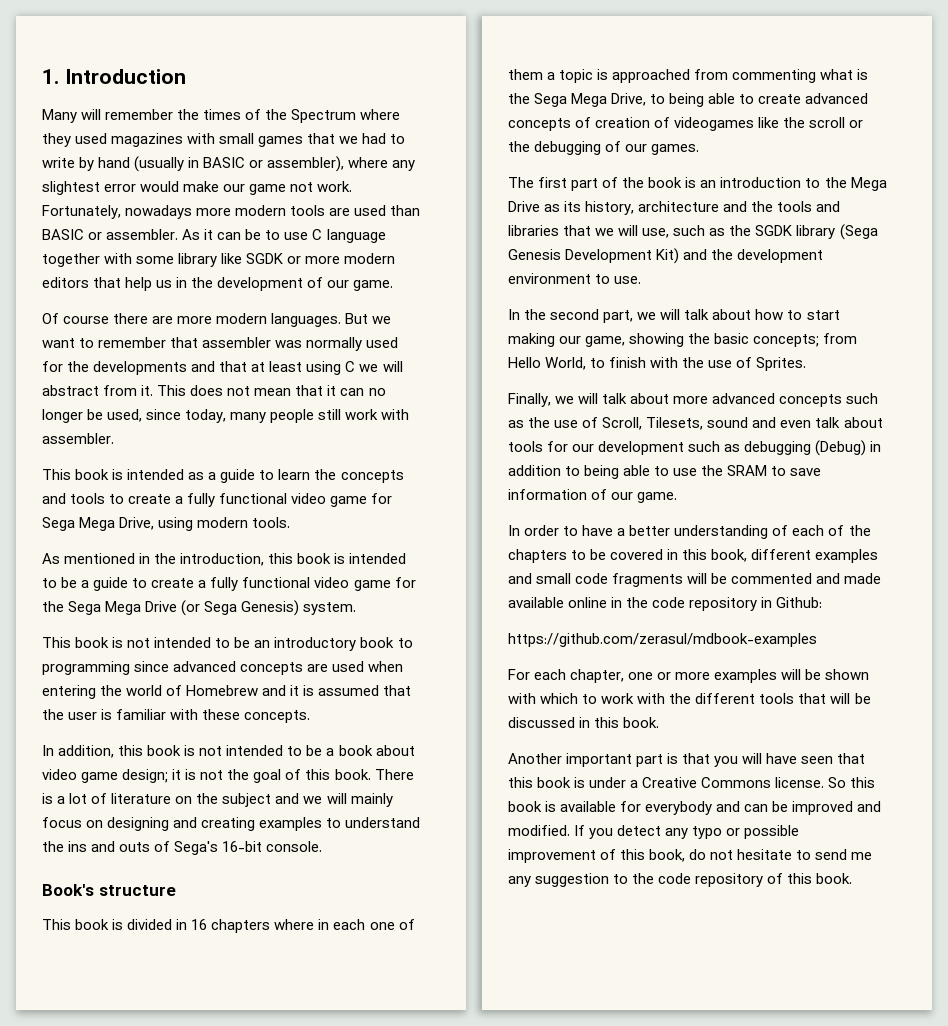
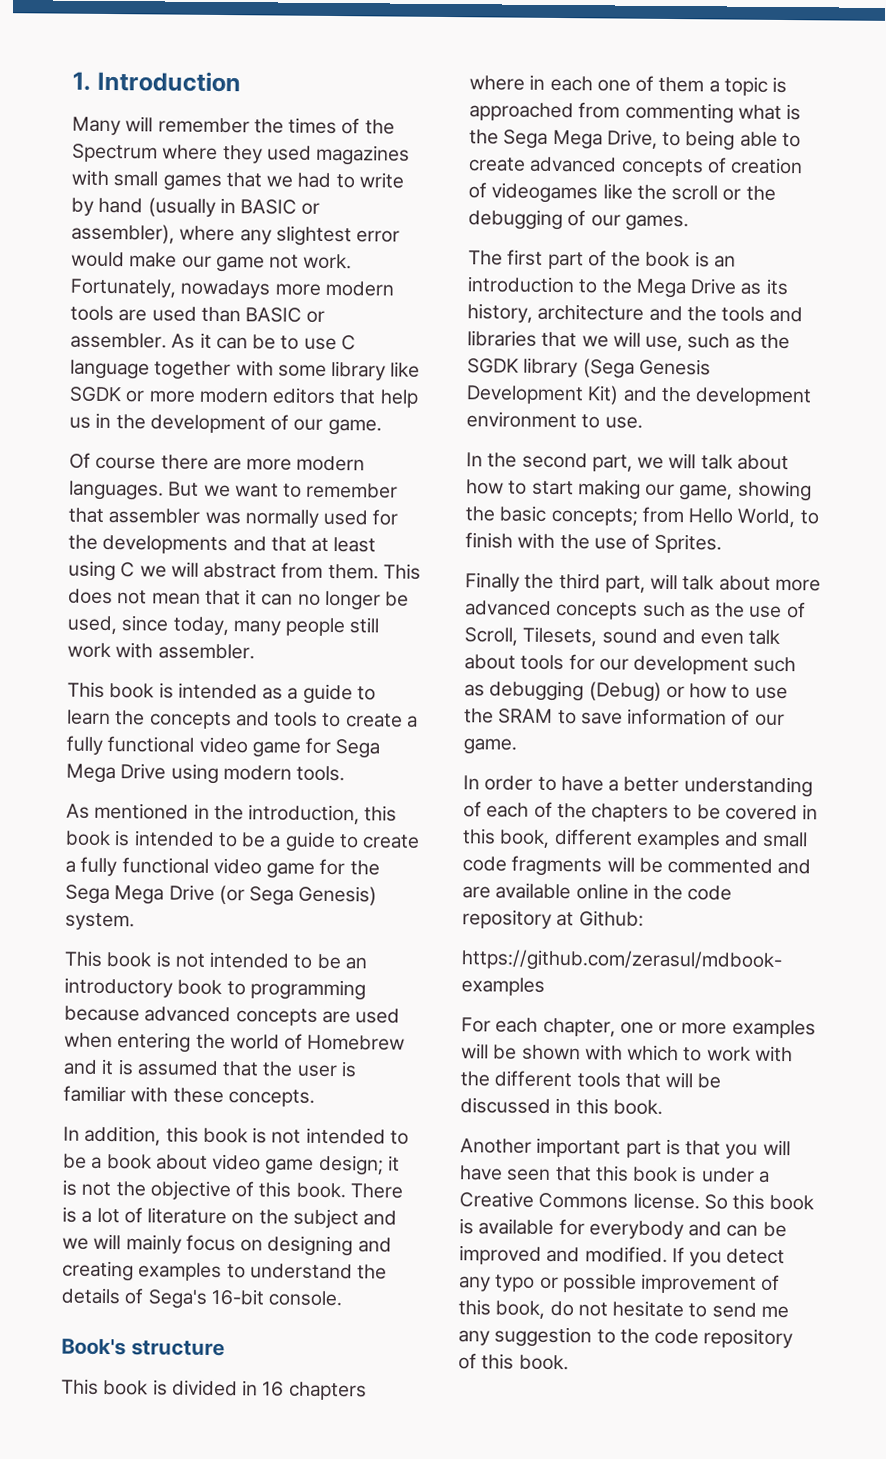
[141,385,154,396] it. -> [327,563,379,580] them.
[119,517,155,530] Drive, -> [120,763,167,780] Drive
[134,661,170,672] since -> [64,1005,140,1022] because
[253,769,282,783] goal -> [149,1180,231,1201] objective
[68,841,151,852] ins and outs -> [61,1287,121,1305] details
[508,393,575,407] Finally, we -> [465,572,646,593] Finally the third part,
[870,441,882,452] [508,465,651,479] in addition to being able -> [665,683,728,699] or how
[844,573,882,584] made -> [462,886,491,899] are
[761,597,773,608] in -> [556,912,575,927] at

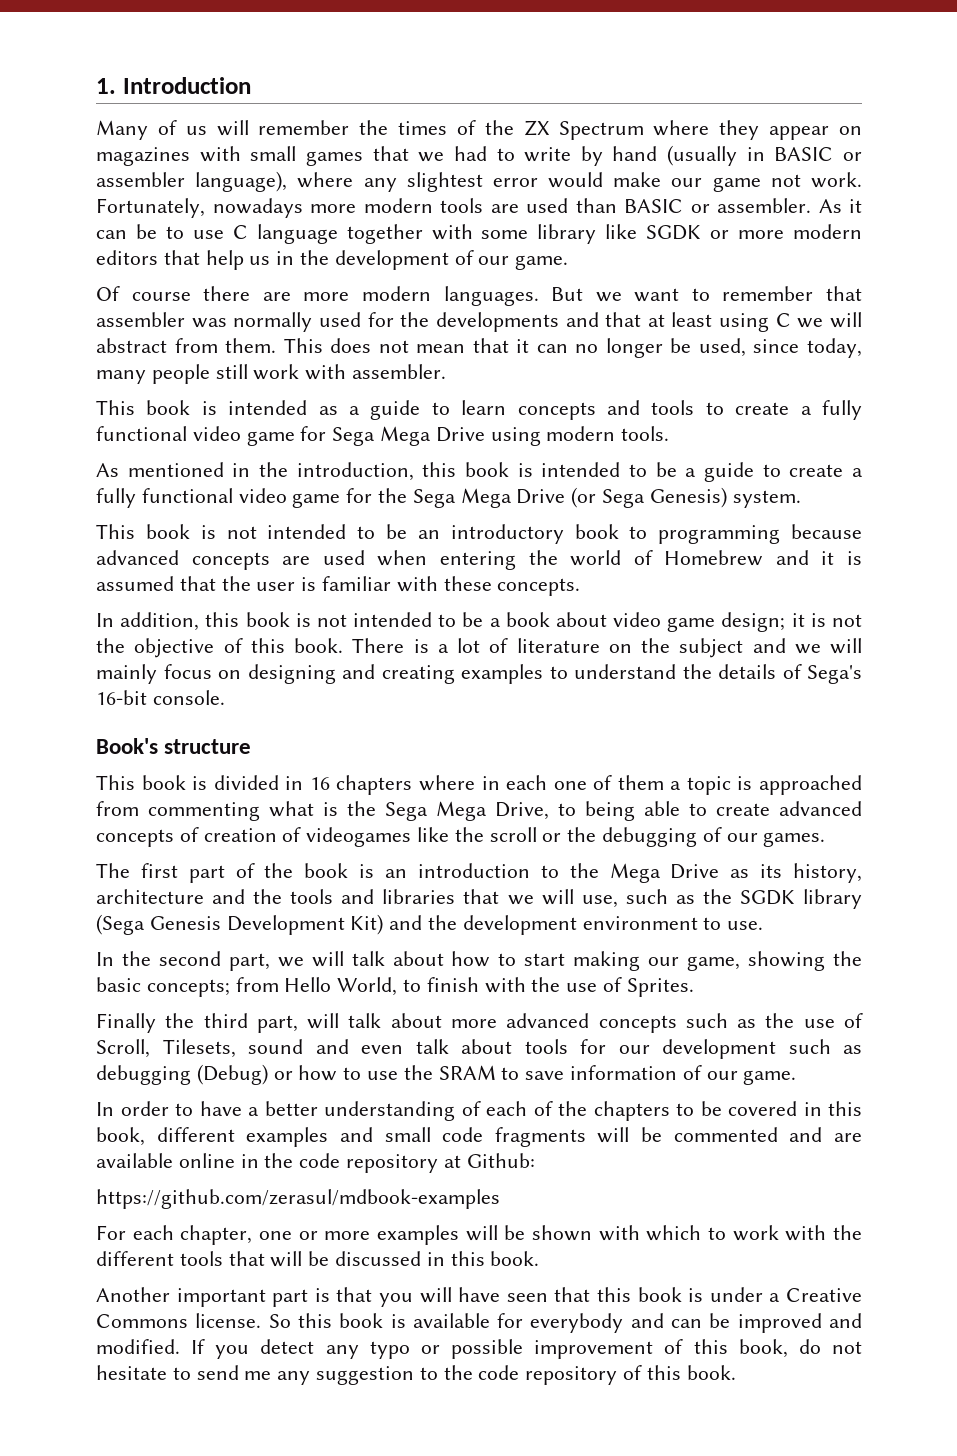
(121, 126) none -> [157,120,207,135] of us
(395, 127) none -> [523,120,550,136] ZX
[266,145,312,161] used -> [769,126,862,140] appear on
[71,223,175,244] assembler), -> [96,171,288,192] assembler language),
[115,710,146,726] the -> (507, 407) none

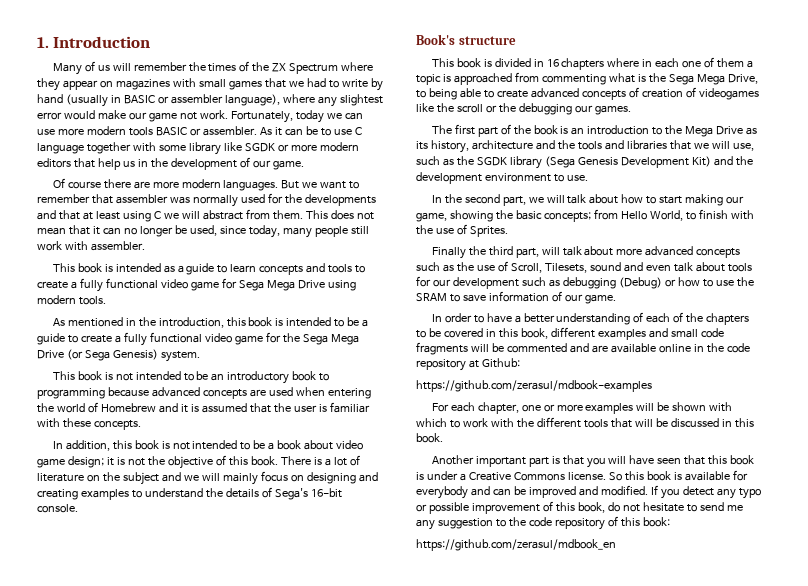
[212,198,617,218] nowadays more modern tools are used than -> [295,110,363,123] [37,126,153,136] today we can use more modern tools
[702,827,722,842] of -> (572, 109) none
[686,1365,736,1380] book. -> [642,517,670,527] [416,539,616,551] book: // https://github.com/zerasul/mdbook_en

